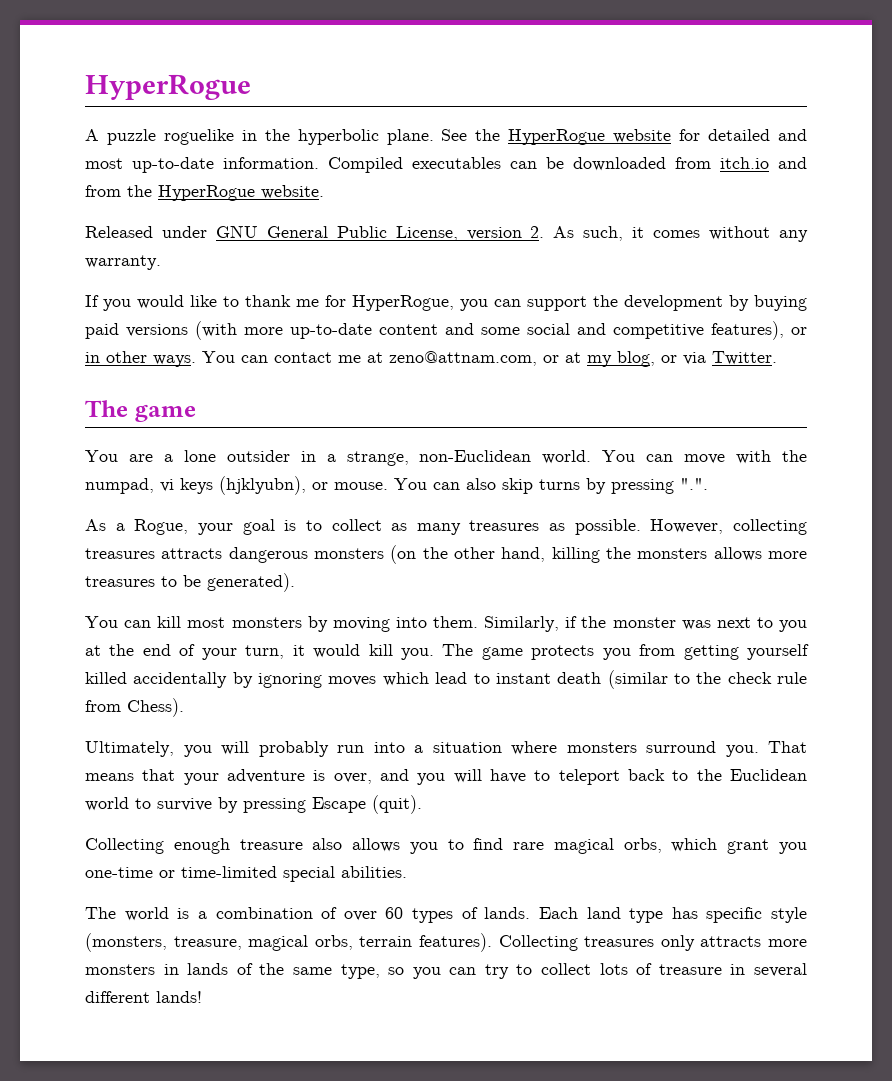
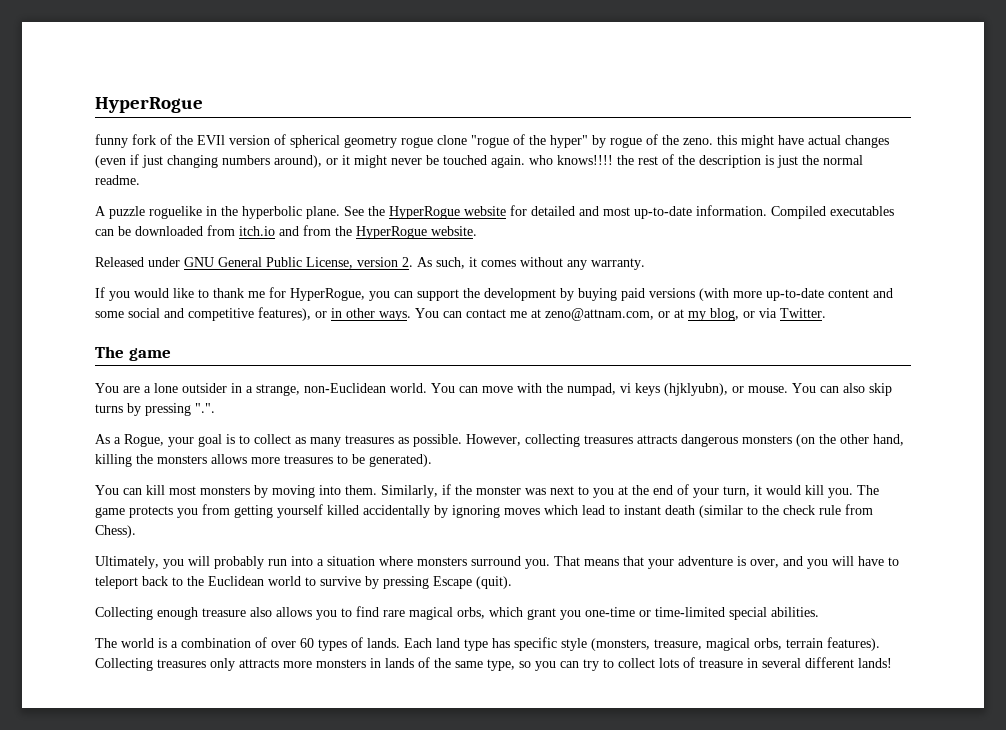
[85,74,251,100] HyperRogue -> [95,97,203,113] [95,134,889,148] [95,154,863,168] [95,175,140,185] HyperRogue // funny fork of the EVIl version of spherical geometry rogue clone "rogue of the hyper" by rogue of the zeno. this might have actual changes (even if just changing numbers around), or it might never be touched again. who knows!!!! the rest of the description is just the normal readme.

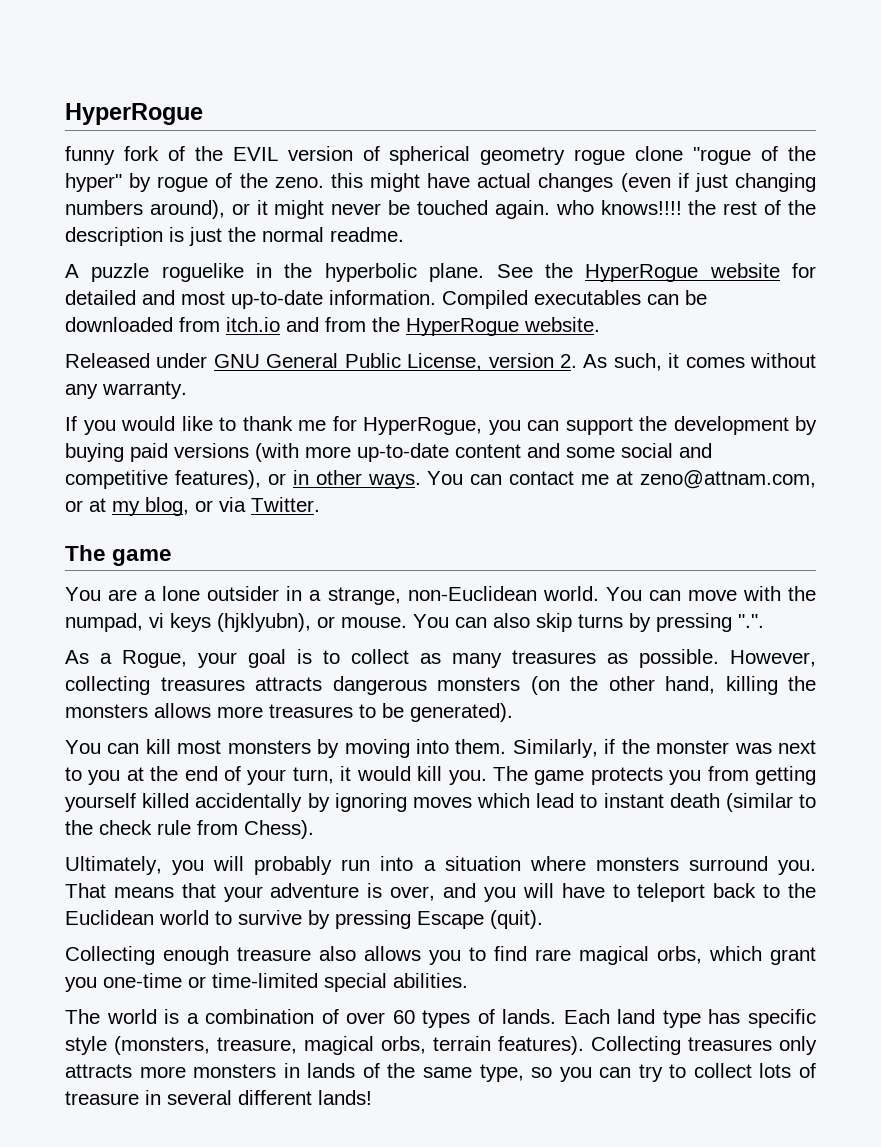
[197,135,225,145] EVIl -> [232,147,278,161] EVIL

